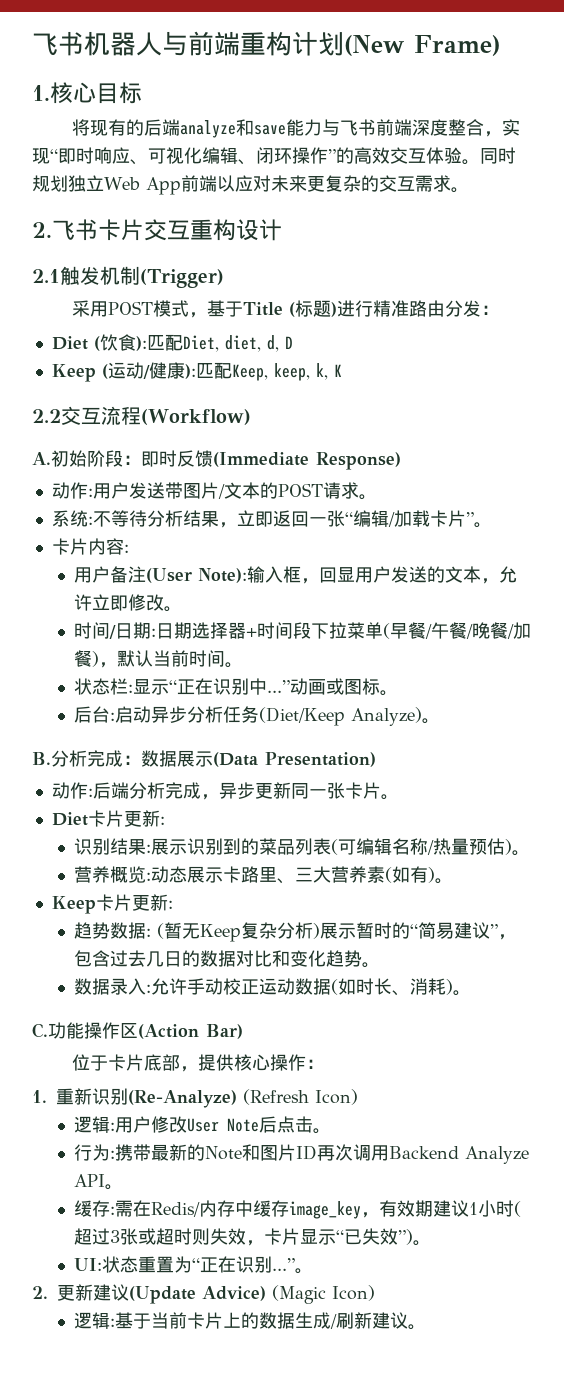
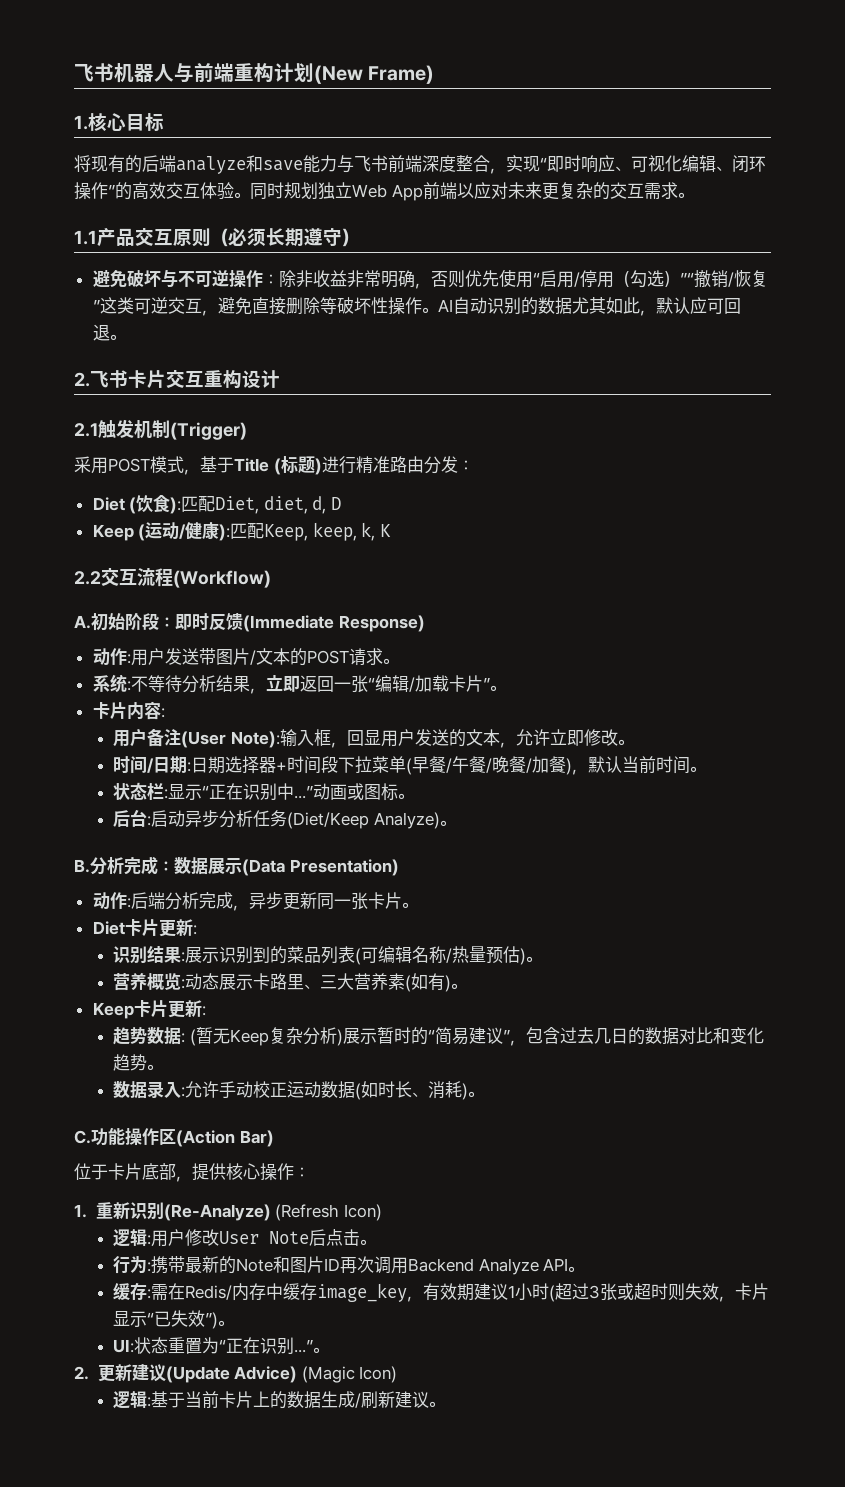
(469, 190) none -> [74,228,359,247] [92,269,768,289] [92,297,741,316] [92,324,126,341] // 1.1产品交互原则（必须长期遵守） // 避免破坏与不可逆操作：除非收益非常明确，否则优先使用“启用/停用（勾选）”“撤销/恢复”这类可逆交互，避免直接删除等破坏性操作。AI自动识别的数据尤其如此，默认应可回退。

